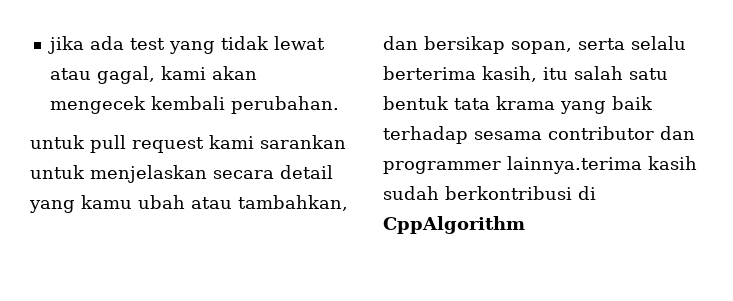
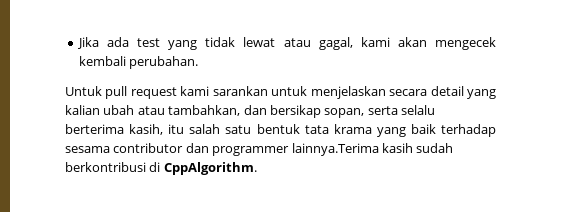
[47,36,84,54] jika -> [76,37,99,49] Jika
[30,135,85,149] untuk -> [65,86,102,96] Untuk
[81,195,132,209] kamu -> [65,105,100,115] kalian
[507,156,642,174] lainnya.terima -> [291,143,379,156] lainnya.Terima
[383,216,525,234] CppAlgorithm -> [163,162,257,175] CppAlgorithm.

